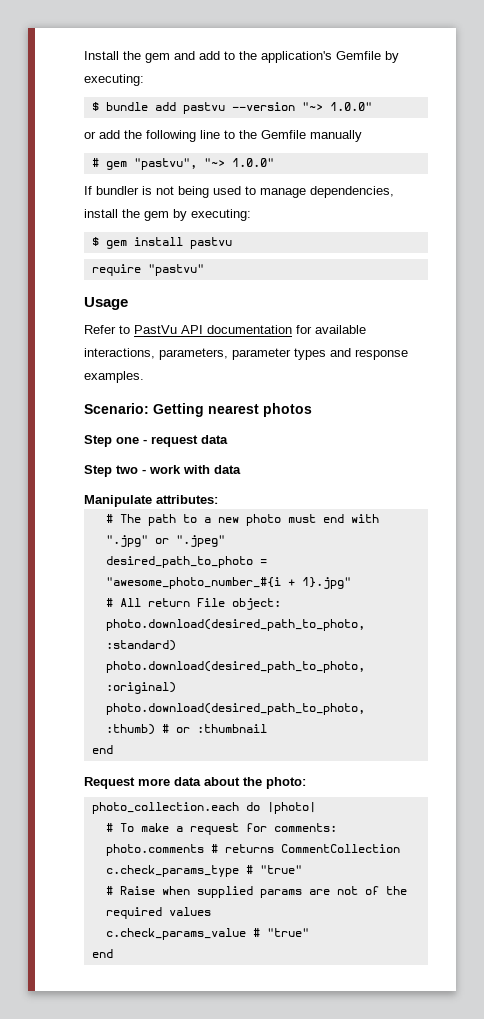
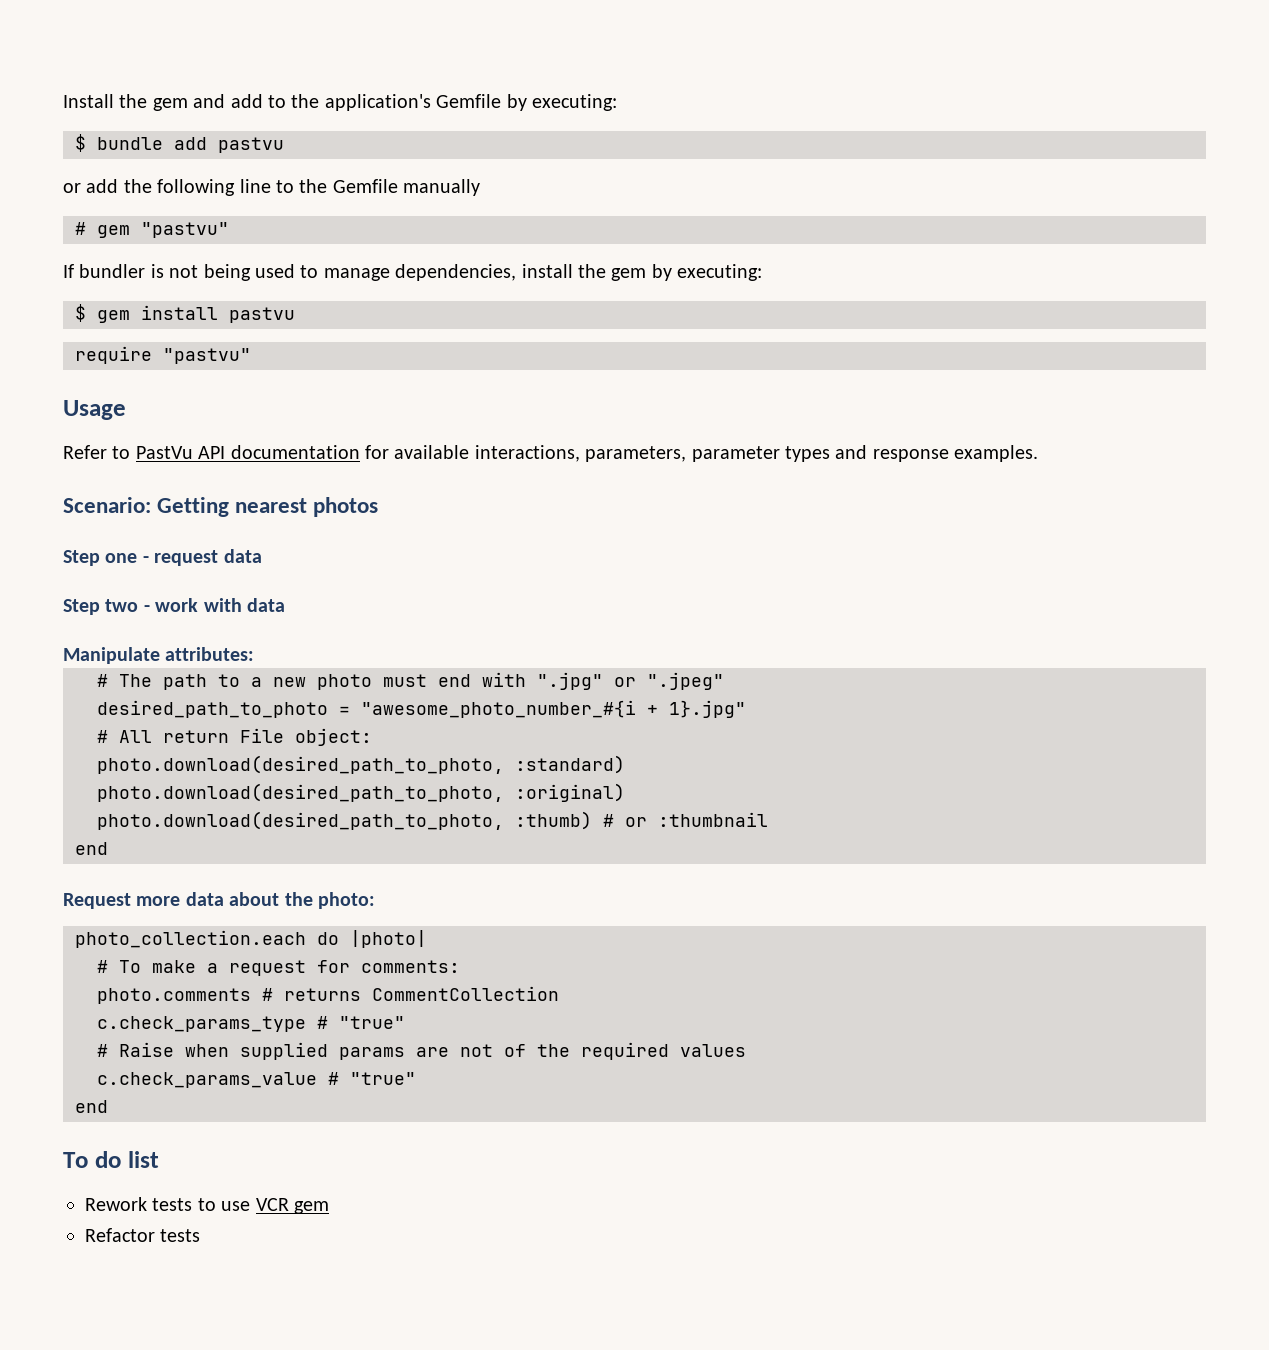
[231,102,372,111] --version "~> 1.0.0" -> (284, 145) none
[133,158,274,170] "pastvu", "~> 1.0.0" -> [141,222,229,238] "pastvu"
(113, 953) none -> [63,1151,159,1168] [85,1197,329,1214] [85,1228,201,1242] // To do list // Rework tests to use VCR gem // Refactor tests

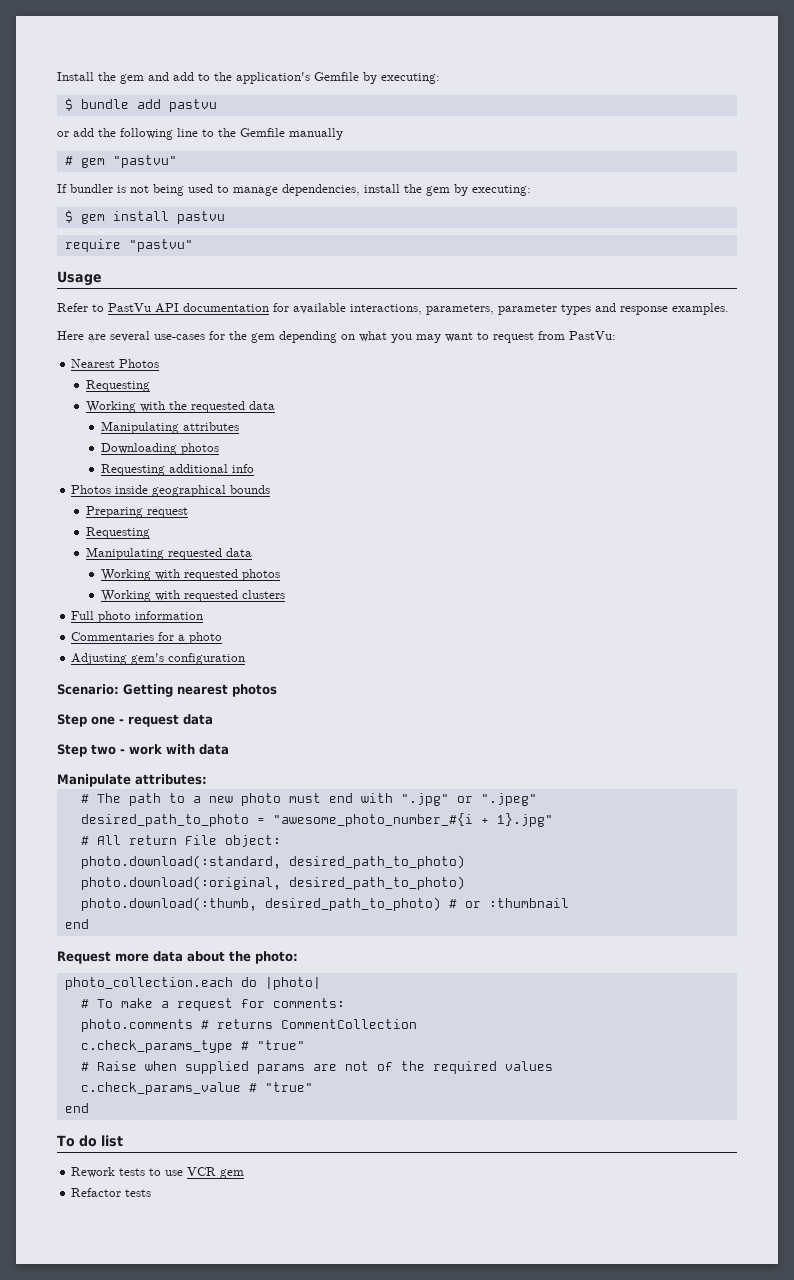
(1039, 453) none -> [57,331,616,343] [71,359,160,368] [85,380,150,392] [85,401,275,413] [100,421,239,434] [100,443,219,455] [100,464,254,476] [71,485,271,497] [85,506,188,518] [85,527,150,539] [85,547,252,560] [100,569,280,581] [100,590,285,602] [71,611,204,623] [71,632,223,644] [71,653,246,665] // Here are several use-cases for the gem depending on what you may want to request from PastVu: // Nearest Photos // Requesting // Working with the requested data // Manipulating attributes // Downloading photos // Requesting additional info // Photos inside geographical bounds // Preparing request // Requesting // Manipulating requested data // Working with requested photos // Working with requested clusters // Full photo information // Commentaries for a photo // Adjusting gem's configuration
[97,755,625,774] [97,783,625,802] [97,811,592,830] photo.download(desired_path_to_photo, :standard) // photo.download(desired_path_to_photo, :original) // photo.download(desired_path_to_photo, :thumb) -> [80,855,465,869] [80,876,465,890] [80,897,441,911] photo.download(:standard, desired_path_to_photo) // photo.download(:original, desired_path_to_photo) // photo.download(:thumb, desired_path_to_photo)

